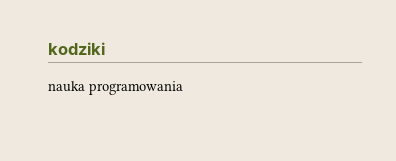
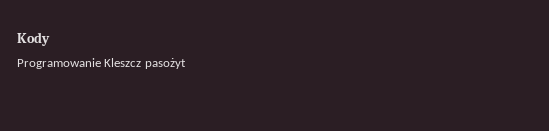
[48,42,105,55] [48,81,183,95] kodziki // nauka programowania -> [17,32,50,46] [17,58,186,69] Kody // Programowanie Kleszcz pasożyt

